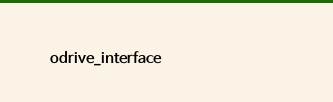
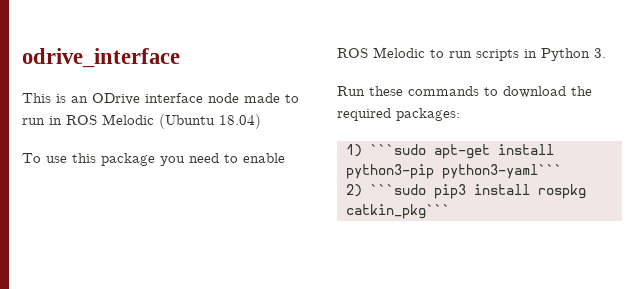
(162, 58) none -> [22,93,299,105] [22,114,261,129] [22,153,285,166] [337,47,606,61] [337,86,592,98] [337,108,460,121] [346,144,554,159] [346,164,562,179] [346,184,586,199] [346,204,450,219] // This is an ODrive interface node made to run in ROS Melodic (Ubuntu 18.04) // To use this package you need to enable ROS Melodic to run scripts in Python 3. // Run these commands to download the required packages: // 1) ```sudo apt-get install python3-pip python3-yaml``` // 2) ```sudo pip3 install rospkg catkin_pkg```

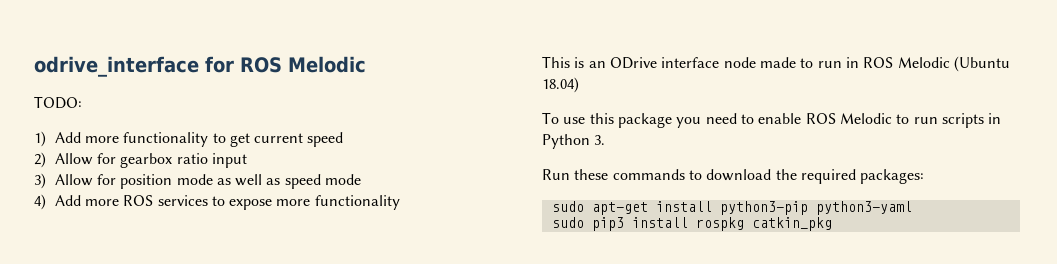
(180, 58) none -> [205,56,366,73] [34,96,82,109] [34,131,344,147] [34,152,247,168] [34,173,362,189] [34,194,400,210] for ROS Melodic // TODO: // 1) Add more functionality to get current speed // 2) Allow for gearbox ratio input // 3) Allow for position mode as well as speed mode // 4) Add more ROS services to expose more functionality
[346,144,426,157] 1) ```sudo -> [551,201,584,212] sudo
[442,164,562,179] [346,184,426,197] python3-yaml``` // 2) ```sudo -> [815,201,912,215] [551,217,584,228] python3-yaml // sudo
[346,204,450,219] catkin_pkg``` -> [751,217,832,231] catkin_pkg

